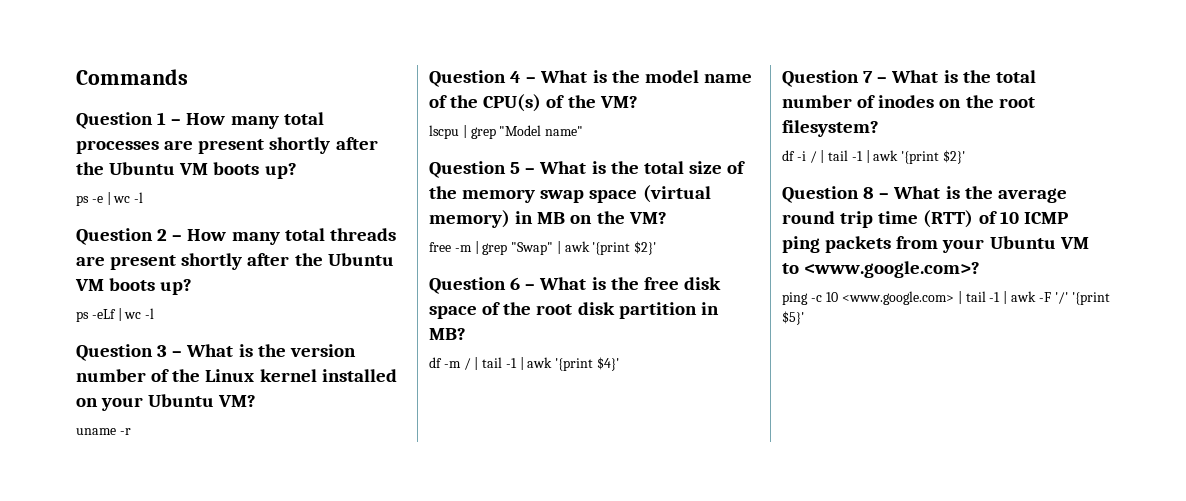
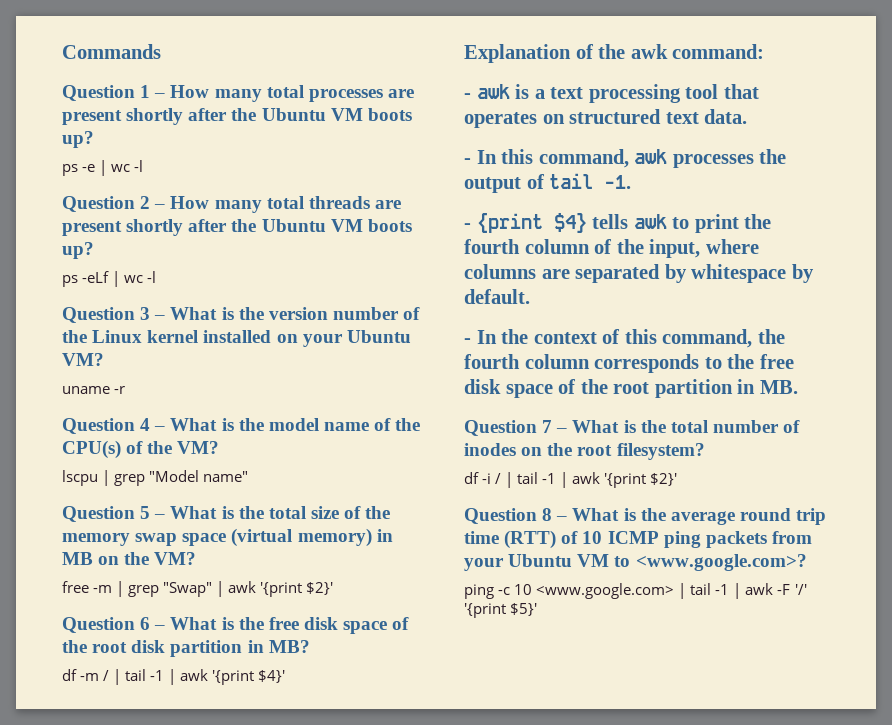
(620, 364) none -> [464,44,765,63] [464,84,759,103] [464,109,748,128] [464,149,787,168] [464,173,632,193] [464,213,772,233] [464,239,759,258] [464,264,814,283] [464,289,530,304] [464,329,785,348] [464,354,794,373] [464,379,798,398] // Explanation of the awk command: // - awk is a text processing tool that operates on structured text data. // - In this command, awk processes the output of tail -1. // - {print $4} tells awk to print the fourth column of the input, where columns are separated by whitespace by default. // - In the context of this command, the fourth column corresponds to the free disk space of the root partition in MB.

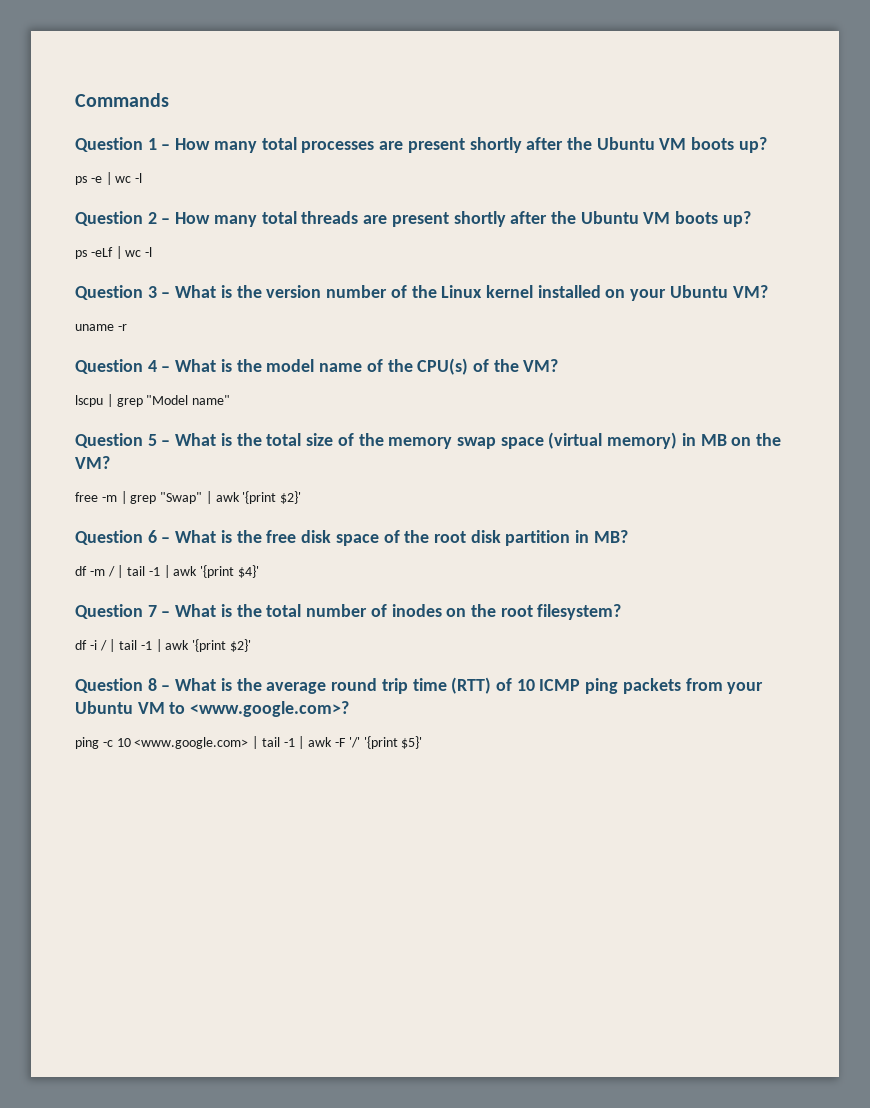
[464,44,765,63] [464,84,759,103] [464,109,748,128] [464,149,787,168] [464,173,632,193] [464,213,772,233] [464,239,759,258] [464,264,814,283] [464,289,530,304] [464,329,785,348] [464,354,794,373] [464,379,798,398] // Explanation of the awk command: // - awk is a text processing tool that operates on structured text data. // - In this command, awk processes the output of tail -1. // - {print $4} tells awk to print the fourth column of the input, where columns are separated by whitespace by default. // - In the context of this command, the fourth column corresponds to the free disk space of the root partition in MB. -> (260, 571) none

